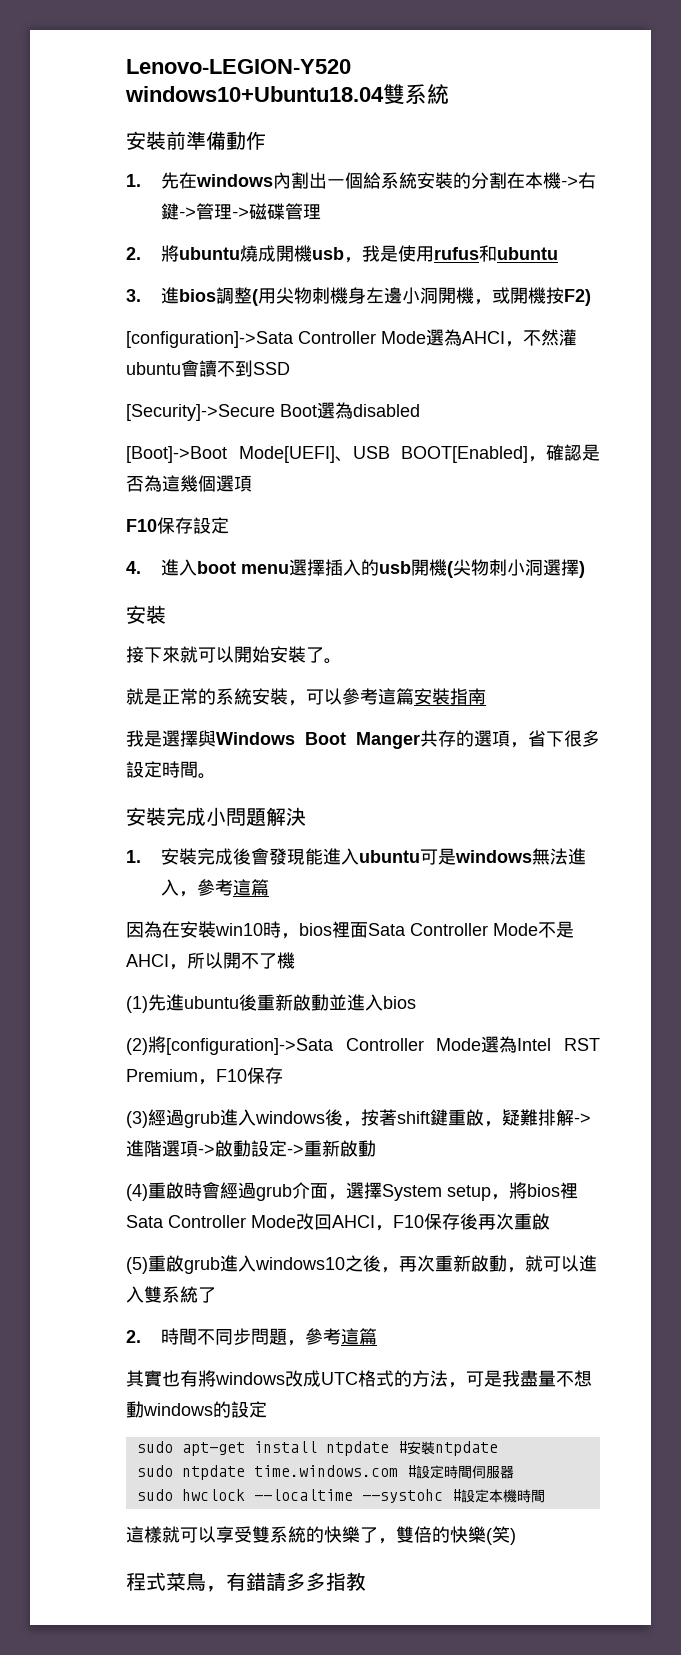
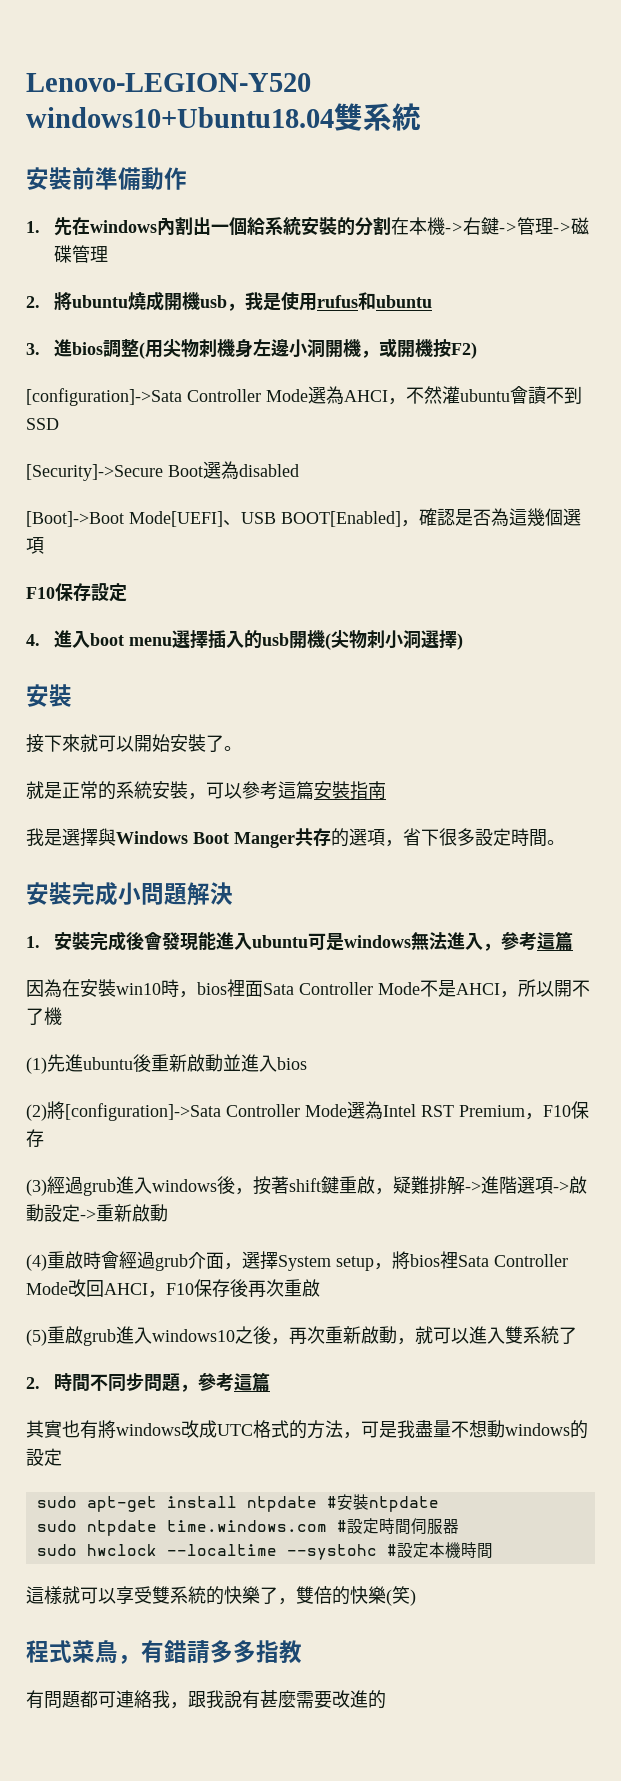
(366, 1581) none -> [26,1690,386,1709] // 有問題都可連絡我，跟我說有甚麼需要改進的

